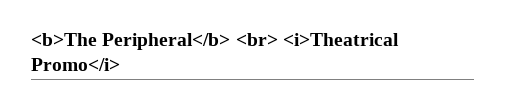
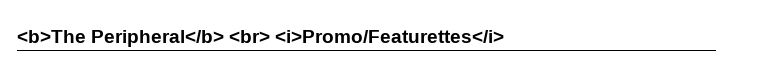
[282,33,399,46] [31,58,120,71] <i>Theatrical Promo</i> -> [275,30,505,43] <i>Promo/Featurettes</i>

